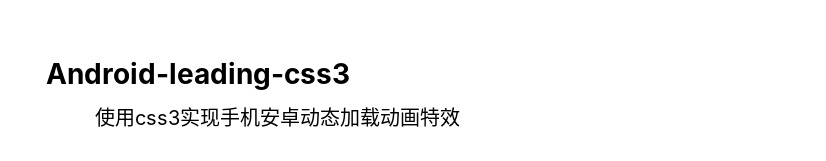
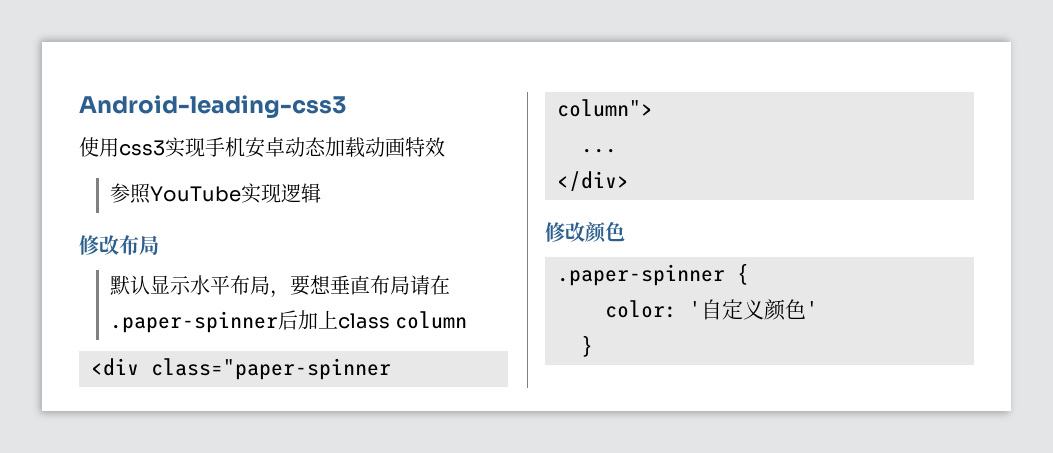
(460, 117) none -> [109,183,321,204] [79,235,159,255] [109,275,450,298] [109,310,468,333] [91,358,391,380] [557,99,653,117] [581,148,617,153] [557,171,629,191] [545,222,625,243] [557,263,749,286] [605,299,818,321] [581,335,593,357] // 参照YouTube实现逻辑 // 修改布局 // 默认显示水平布局，要想垂直布局请在.paper-spinner后加上class column // <div class="paper-spinner column"> // ... // </div> // 修改颜色 // .paper-spinner { // color: '自定义颜色' // }

